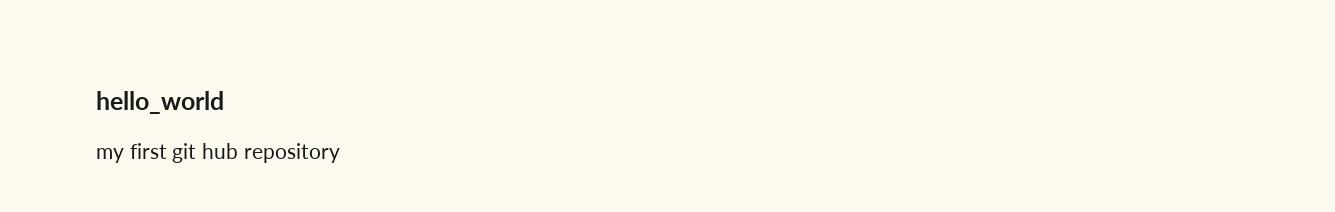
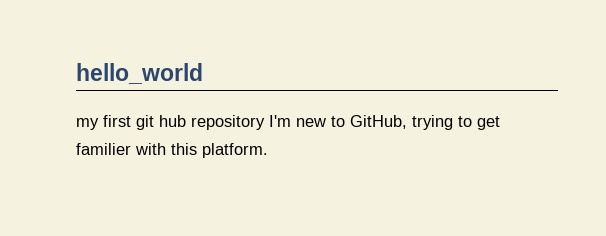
(340, 153) none -> [269,115,500,130] [76,143,268,158] I'm new to GitHub, trying to get familier with this platform.

